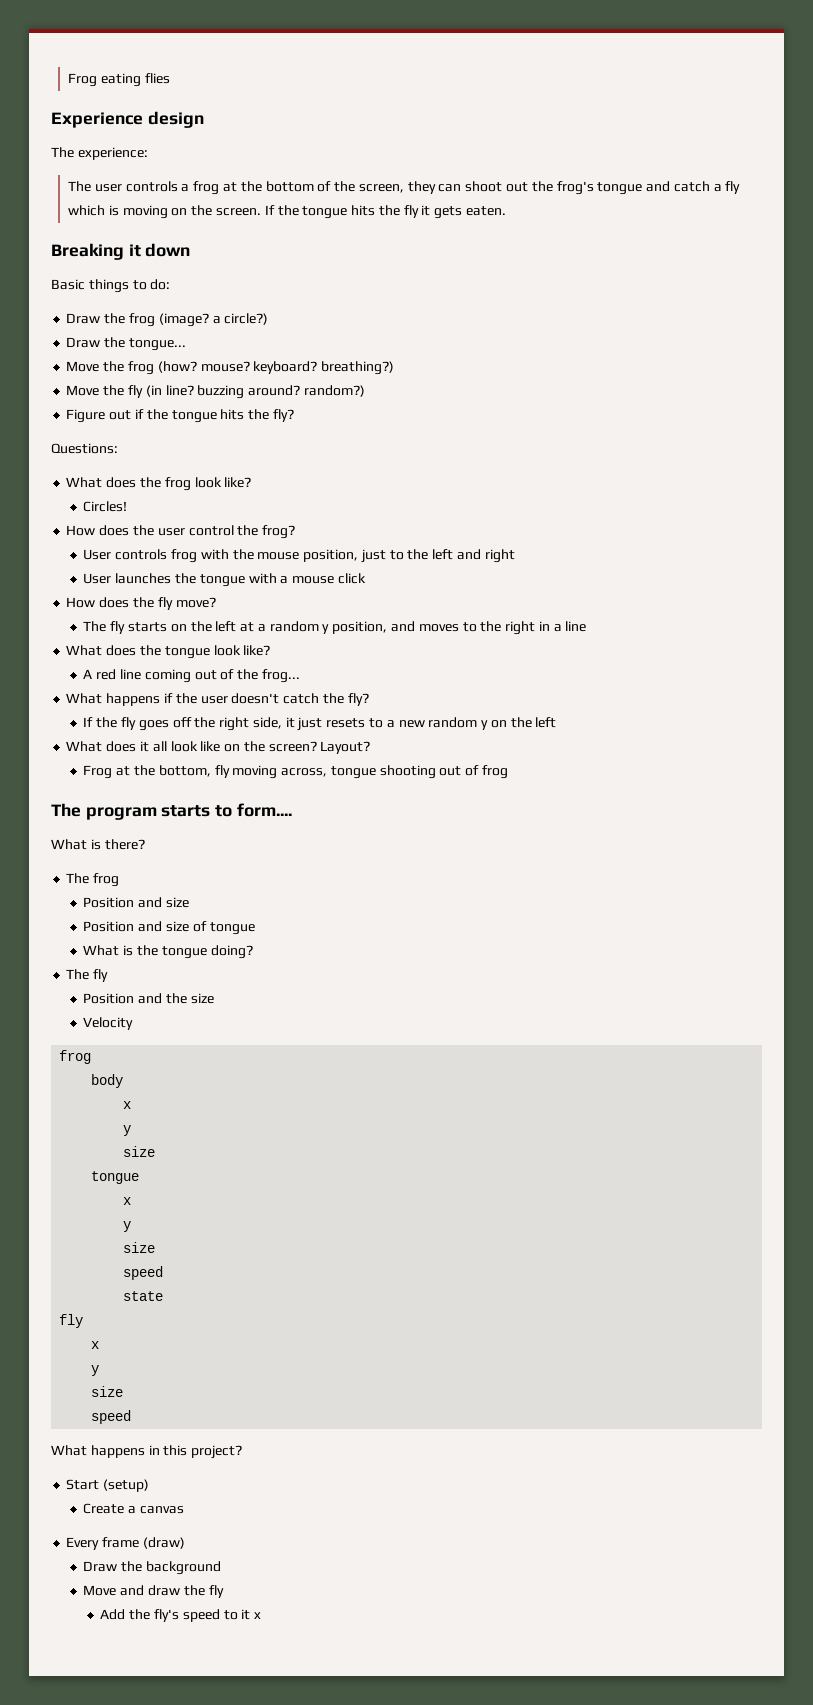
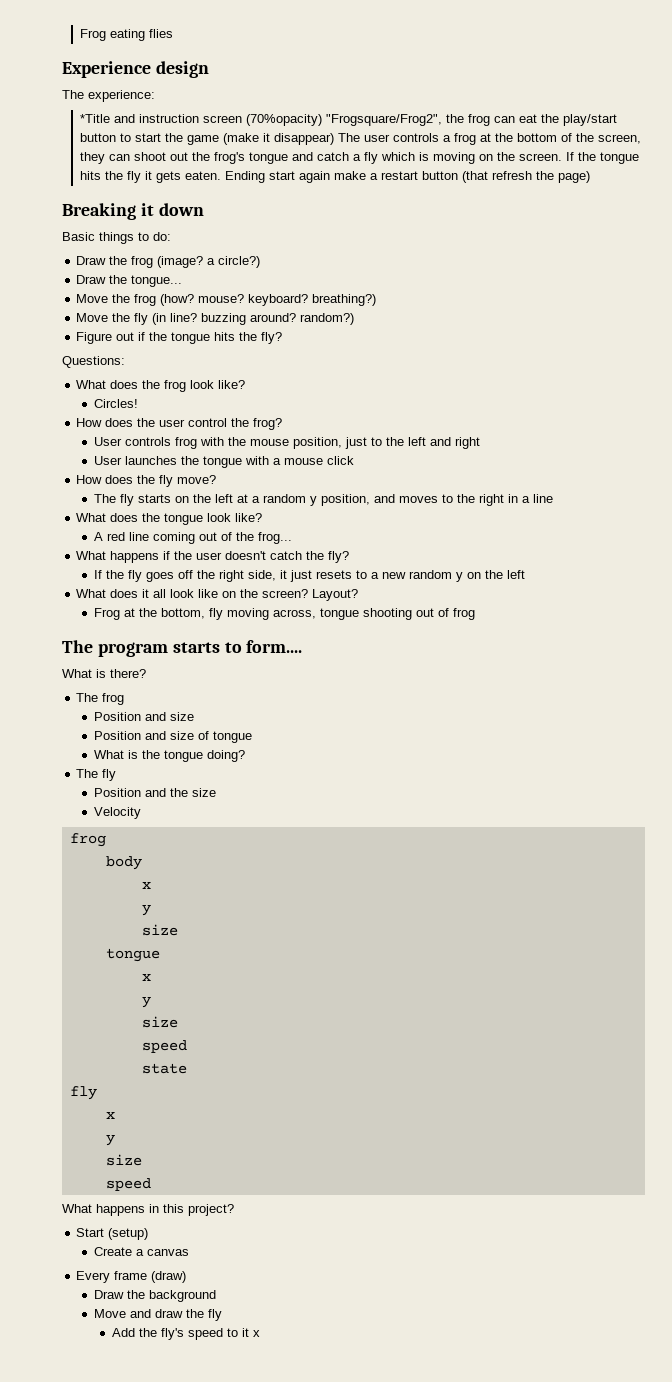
(148, 153) none -> [79,114,617,126] [79,133,334,145] *Title and instruction screen (70%opacity) "Frogsquare/Frog2", the frog can eat the play/start button to start the game (make it disappear)
(506, 211) none -> [224,171,590,183] Ending start again make a restart button (that refresh the page)

